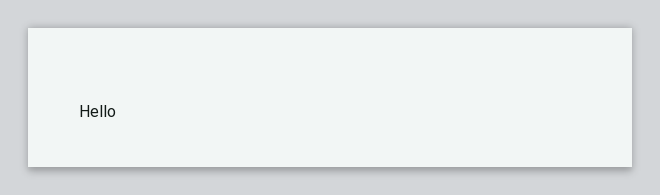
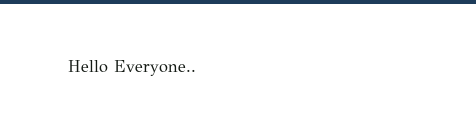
(116, 111) none -> [114,60,196,76] Everyone..

